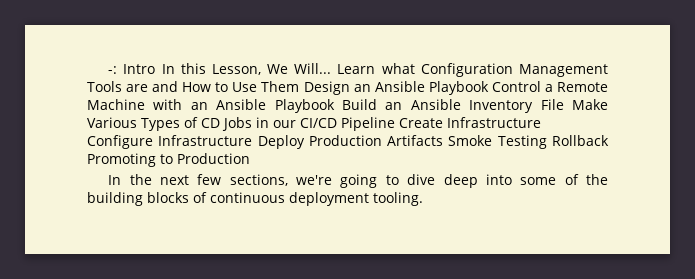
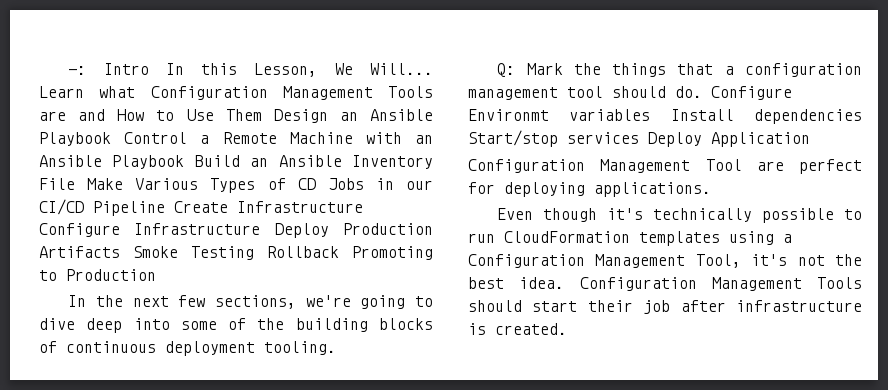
(423, 199) none -> [497,63,862,77] [468,86,792,100] [468,109,862,124] [468,130,810,147] [468,159,862,174] [468,182,711,197] [497,208,862,223] [468,231,792,246] [468,254,862,268] [468,277,862,291] [468,300,862,314] [468,323,567,335] // Q: Mark the things that a configuration management tool should do. Configure Environmt variables Install dependencies Start/stop services Deploy Application // Configuration Management Tool are perfect for deploying applications. // Even though it's technically possible to run CloudFormation templates using a Configuration Management Tool, it's not the best idea. Configuration Management Tools should start their job after infrastructure is created.

